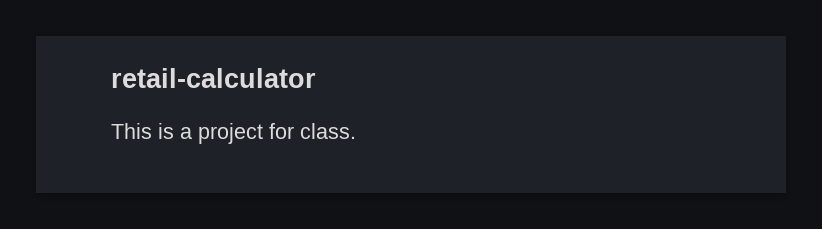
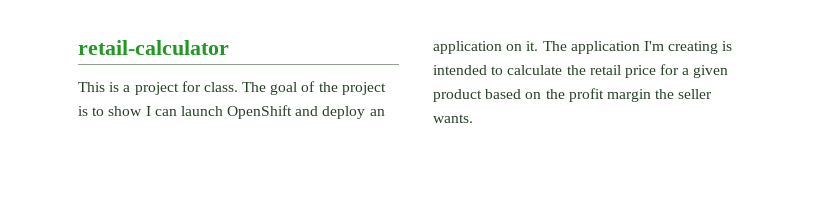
(356, 131) none -> [242,81,386,95] [78,105,385,119] [433,41,733,54] [433,64,729,78] [433,88,713,102] [433,114,473,123] The goal of the project is to show I can launch OpenShift and deploy an application on it. The application I'm creating is intended to calculate the retail price for a given product based on the profit margin the seller wants.

